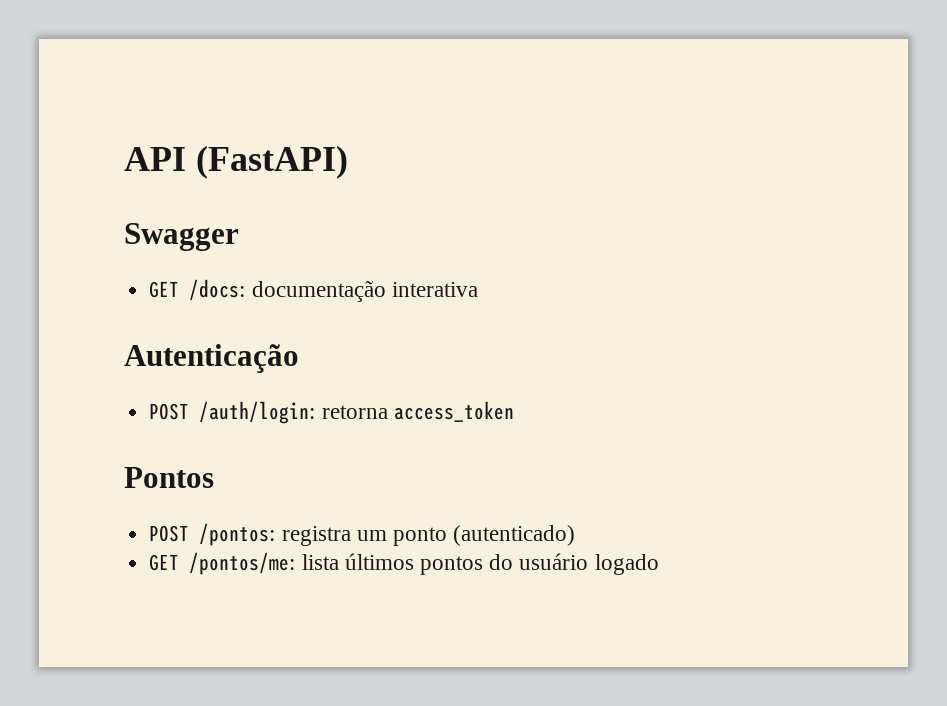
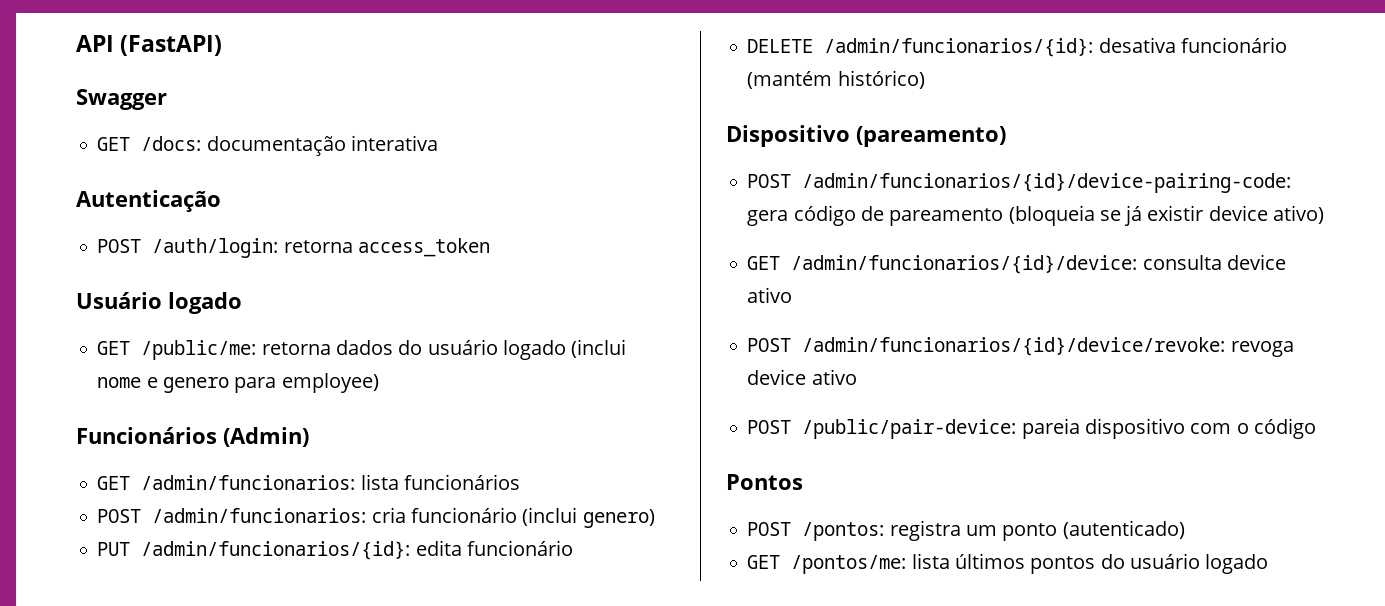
(514, 411) none -> [76,292,242,314] [97,339,627,360] [97,373,379,393] [76,427,309,447] [97,474,520,490] [97,507,655,528] [97,540,573,560] [747,37,1287,57] [747,70,925,89] [726,125,1006,147] [747,173,1292,193] [747,205,1324,226] [747,254,1286,274] [747,287,793,303] [747,337,1294,357] [747,369,857,385] [747,418,1316,439] // Usuário logado // GET /public/me: retorna dados do usuário logado (inclui nome e genero para employee) // Funcionários (Admin) // GET /admin/funcionarios: lista funcionários // POST /admin/funcionarios: cria funcionário (inclui genero) // PUT /admin/funcionarios/{id}: edita funcionário // DELETE /admin/funcionarios/{id}: desativa funcionário (mantém histórico) // Dispositivo (pareamento) // POST /admin/funcionarios/{id}/device-pairing-code: gera código de pareamento (bloqueia se já existir device ativo) // GET /admin/funcionarios/{id}/device: consulta device ativo // POST /admin/funcionarios/{id}/device/revoke: revoga device ativo // POST /public/pair-device: pareia dispositivo com o código

